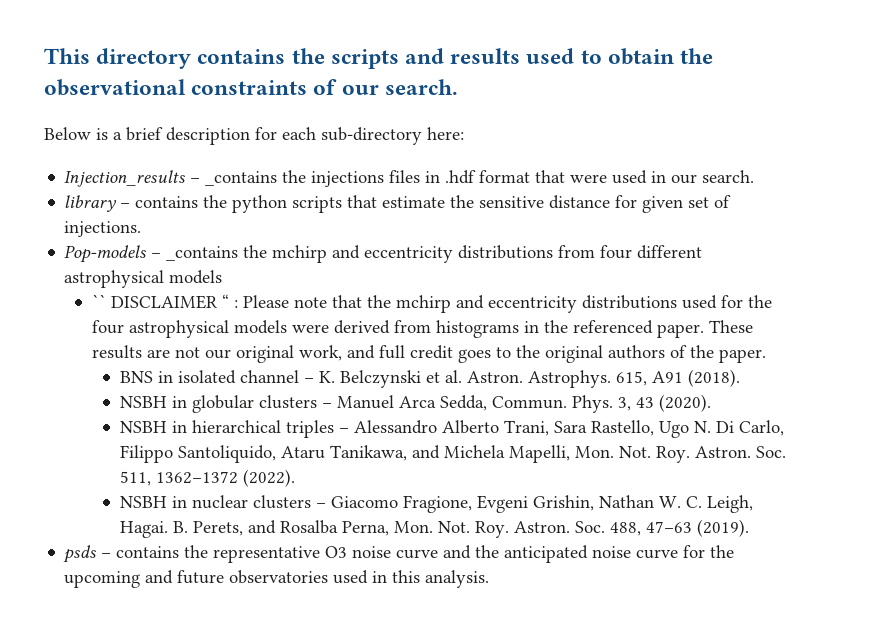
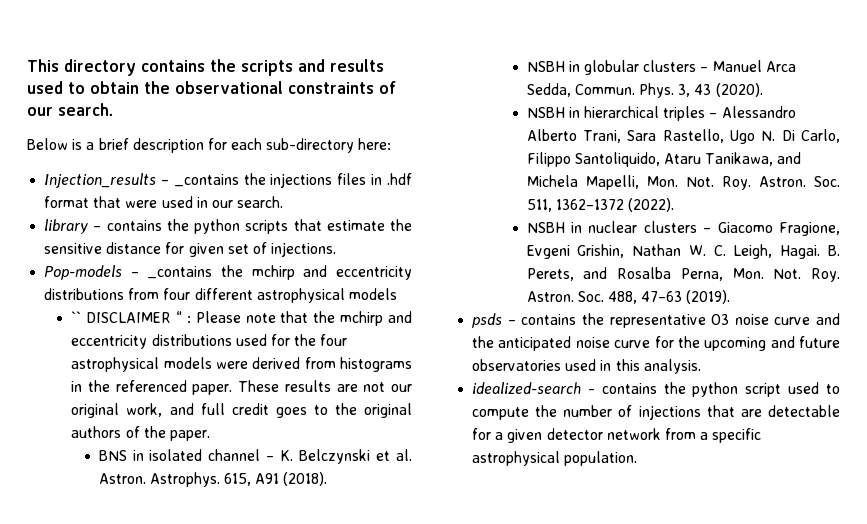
(490, 579) none -> [472,382,840,397] [472,405,840,420] [472,428,762,443] [472,451,638,466] // idealized-search - contains the python script used to compute the number of injections that are detectable for a given detector network from a specific astrophysical population.

